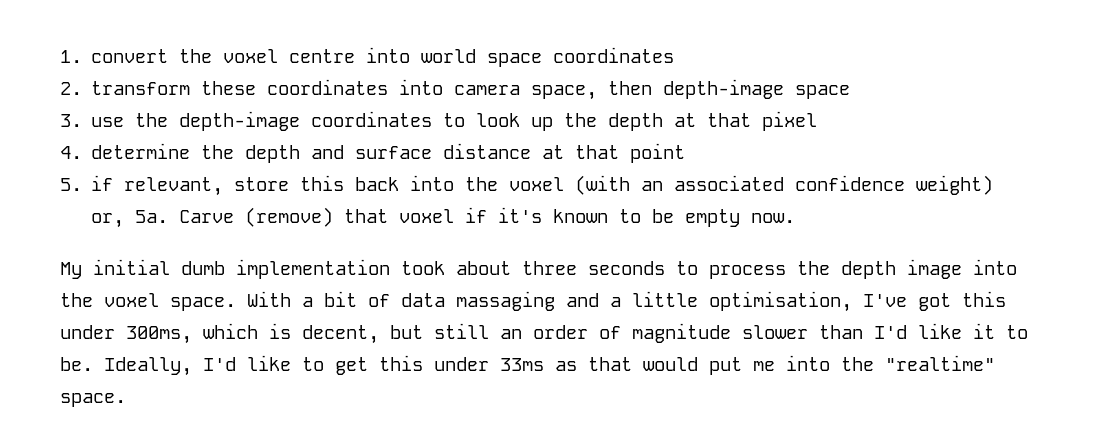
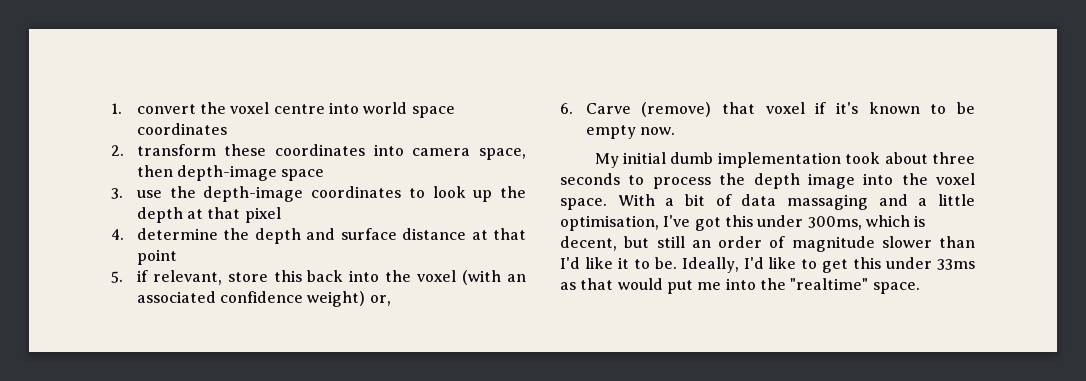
[135,210,169,223] 5a. -> [560,103,573,114] // 6.

